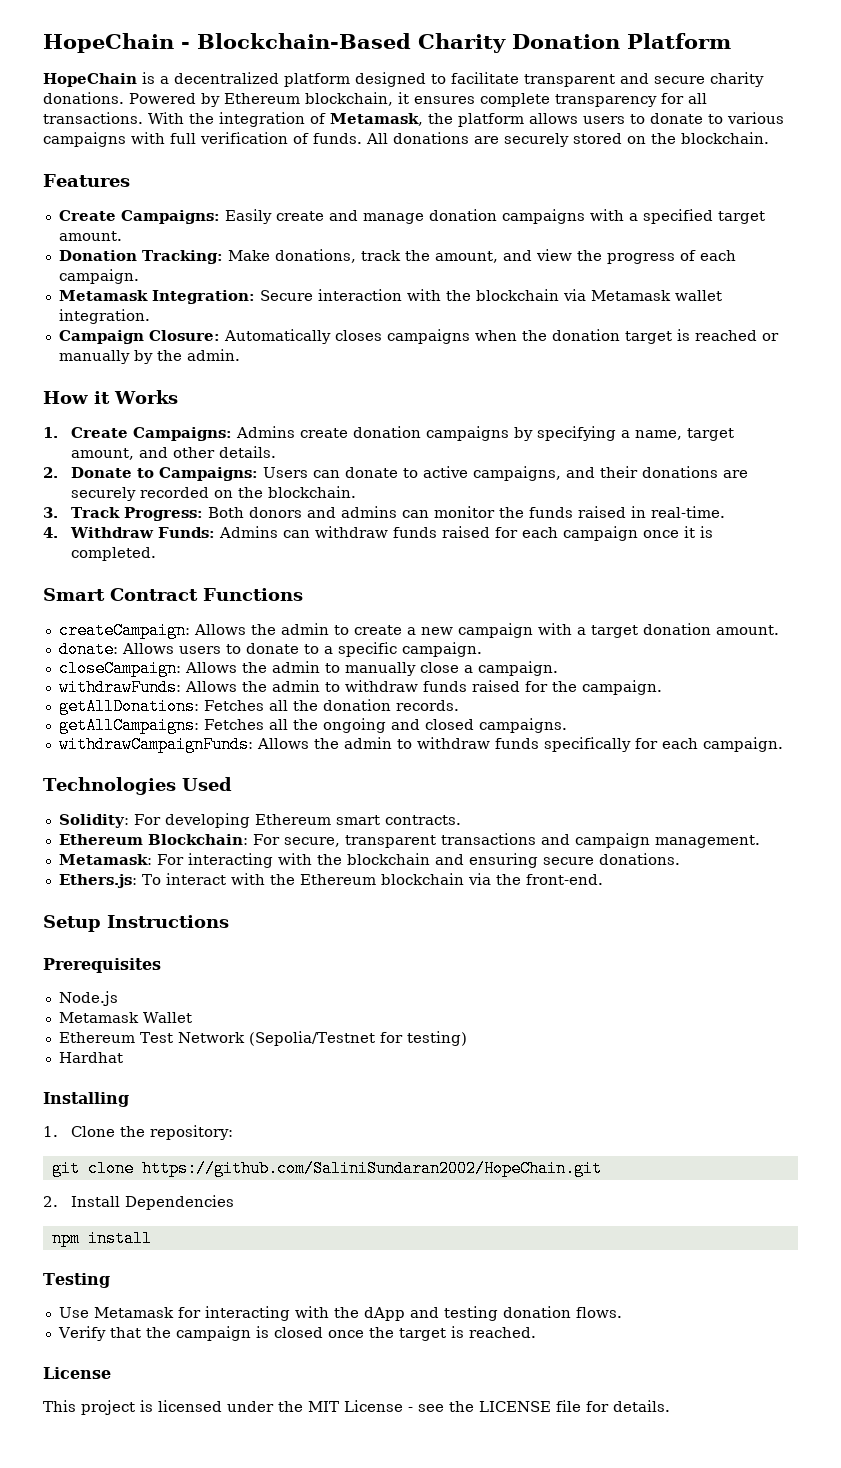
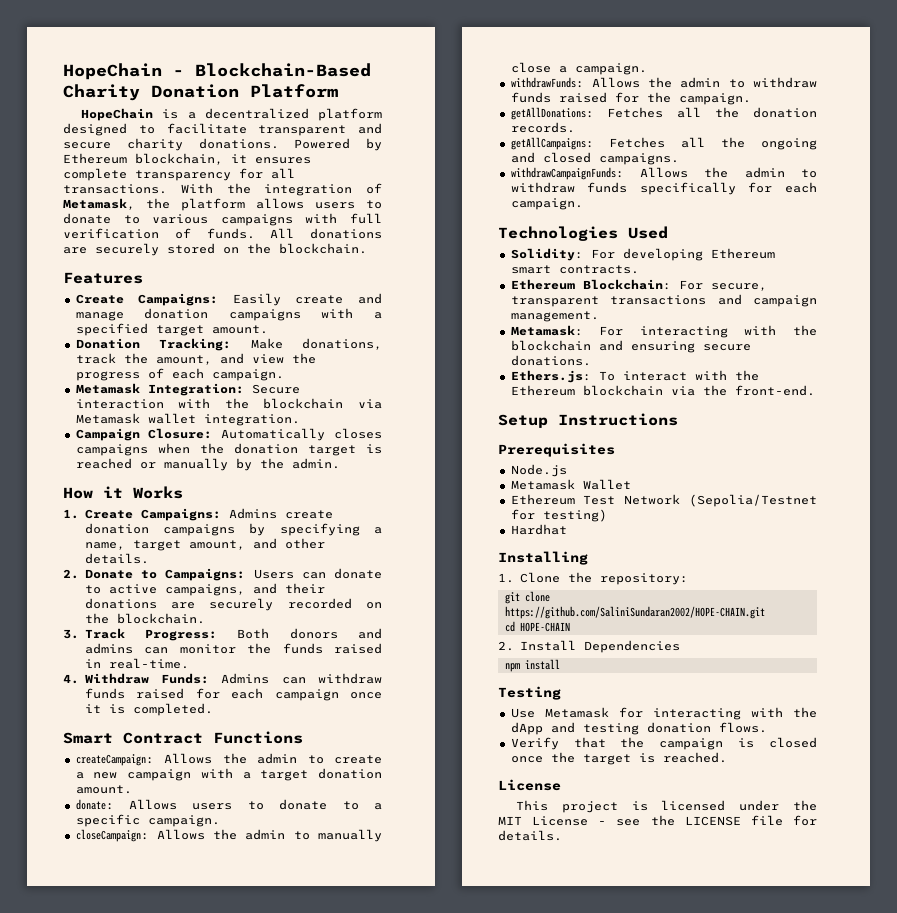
[141,1160,602,1177] https://github.com/SaliniSundaran2002/HopeChain.git -> [504,606,765,619] [504,621,570,632] https://github.com/SaliniSundaran2002/HOPE-CHAIN.git // cd HOPE-CHAIN

